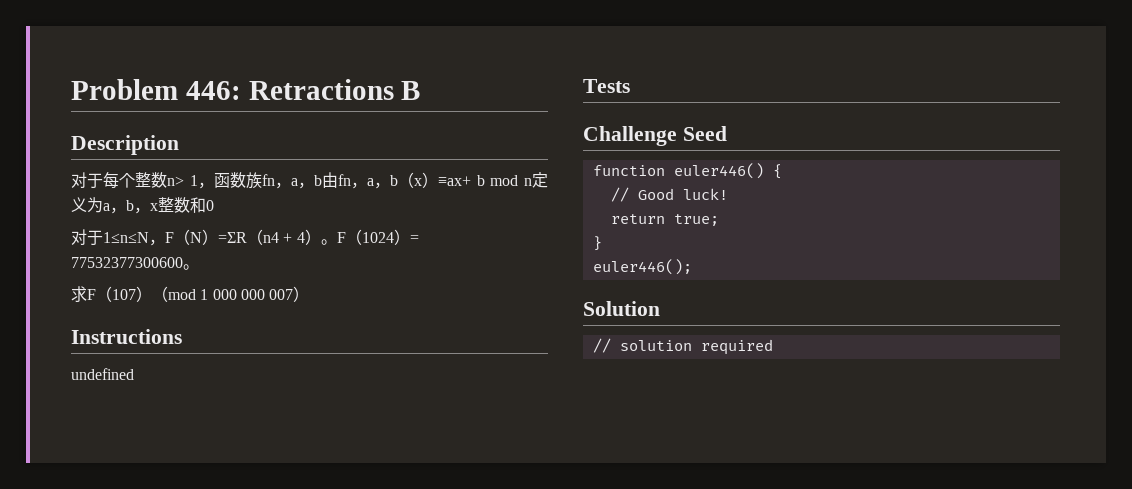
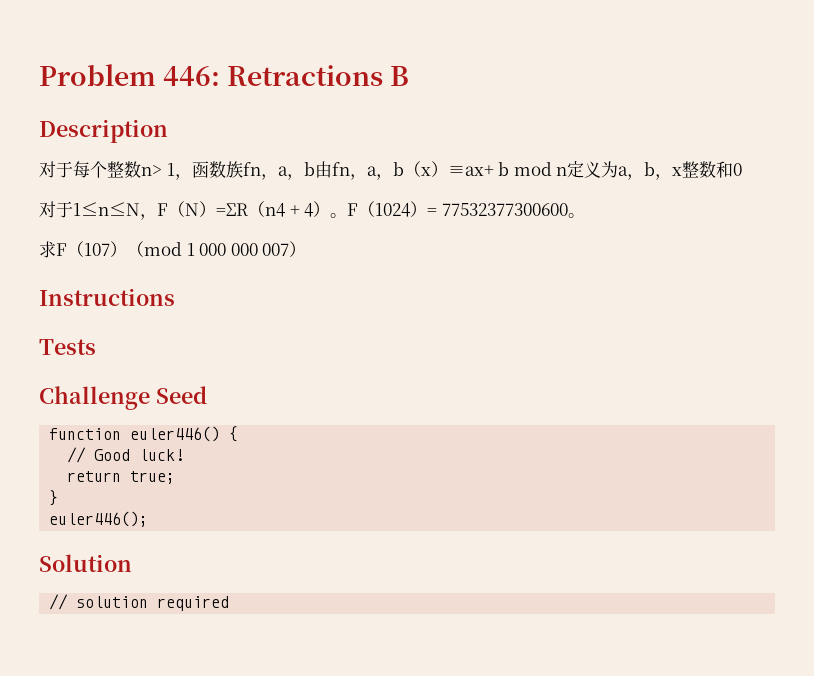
[71,368,134,380] // undefined -> (175, 297) none

